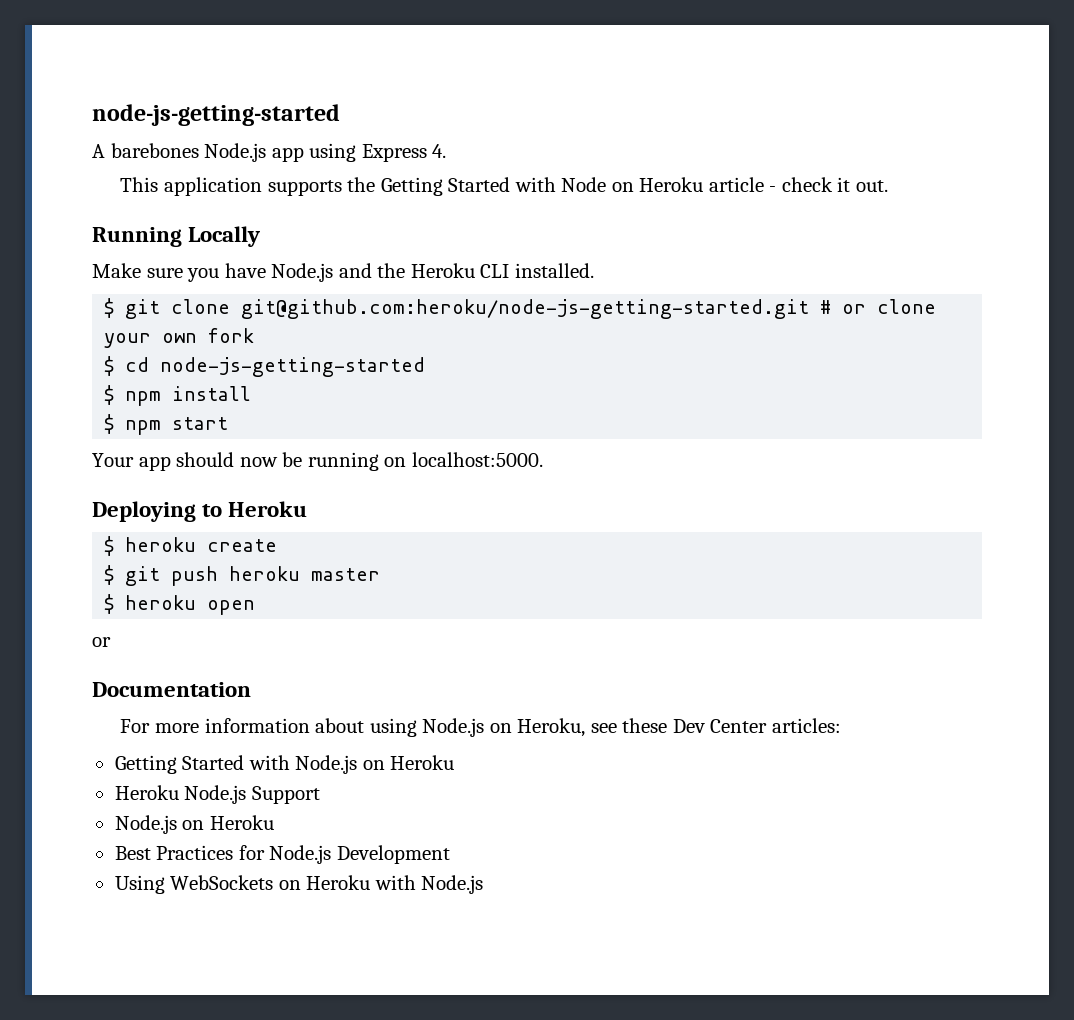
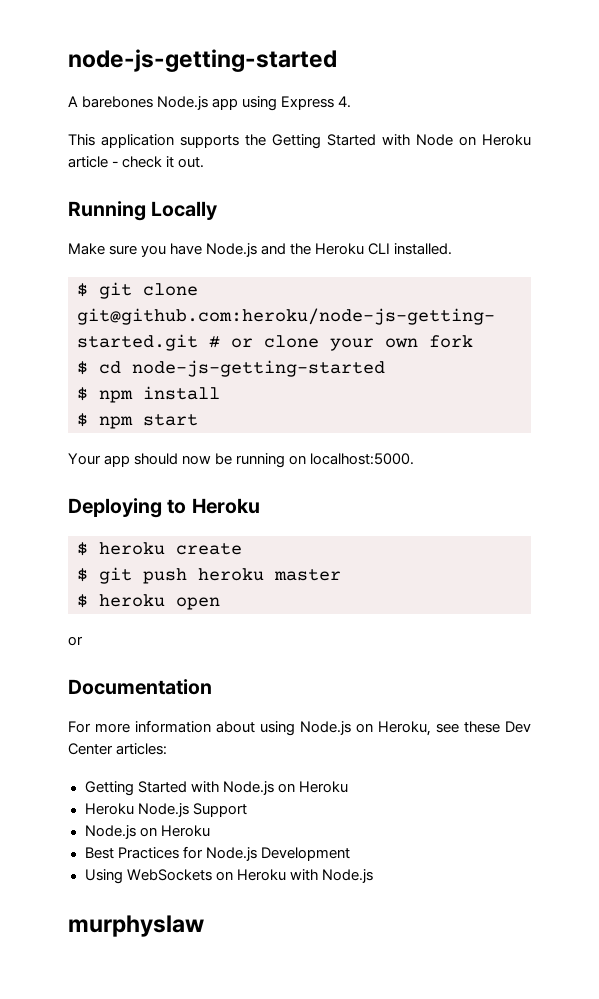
(484, 884) none -> [68,915,204,937] // murphyslaw

